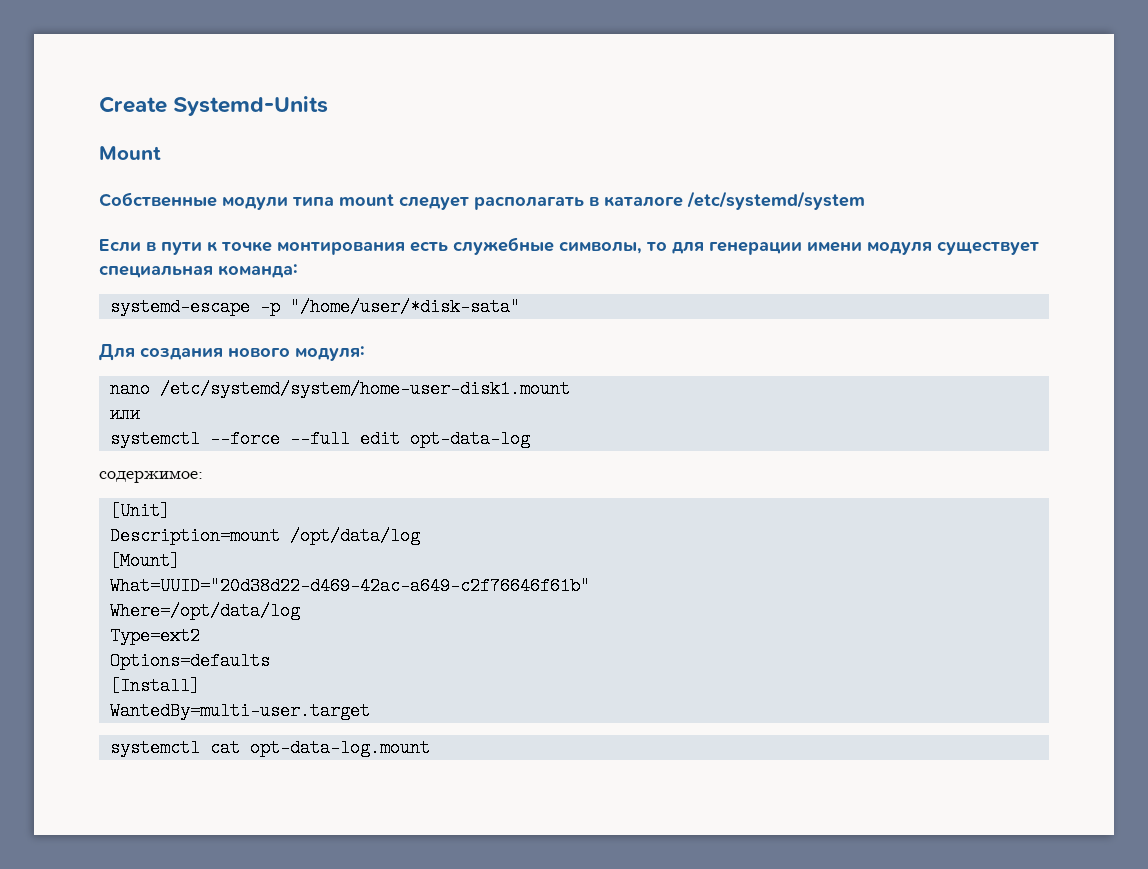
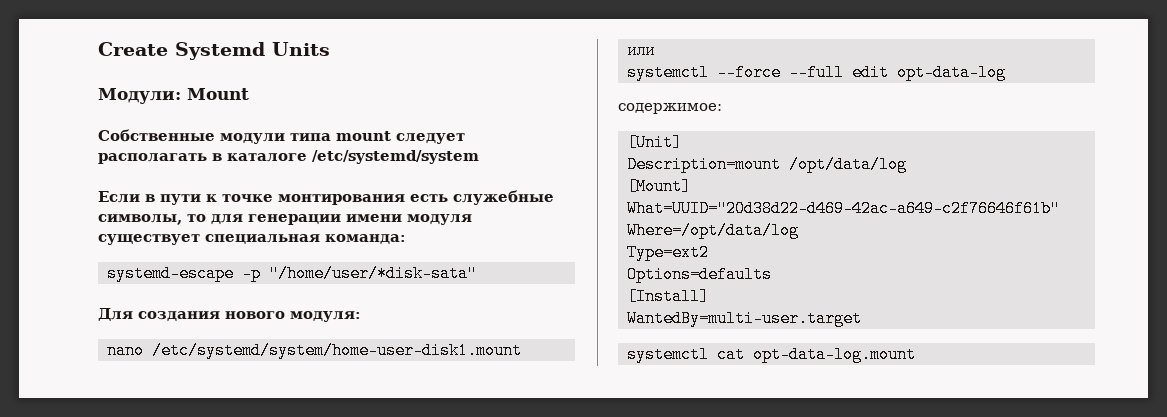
[173,96,329,116] Systemd-Units // -> [175,42,330,60] [98,88,181,104] Systemd Units // Модули:

